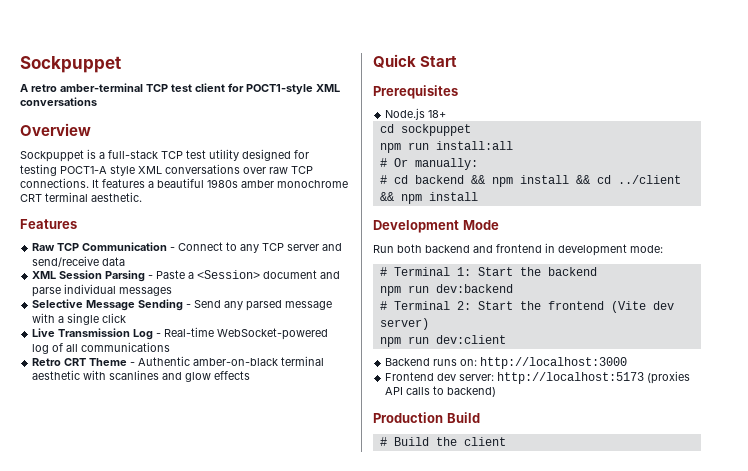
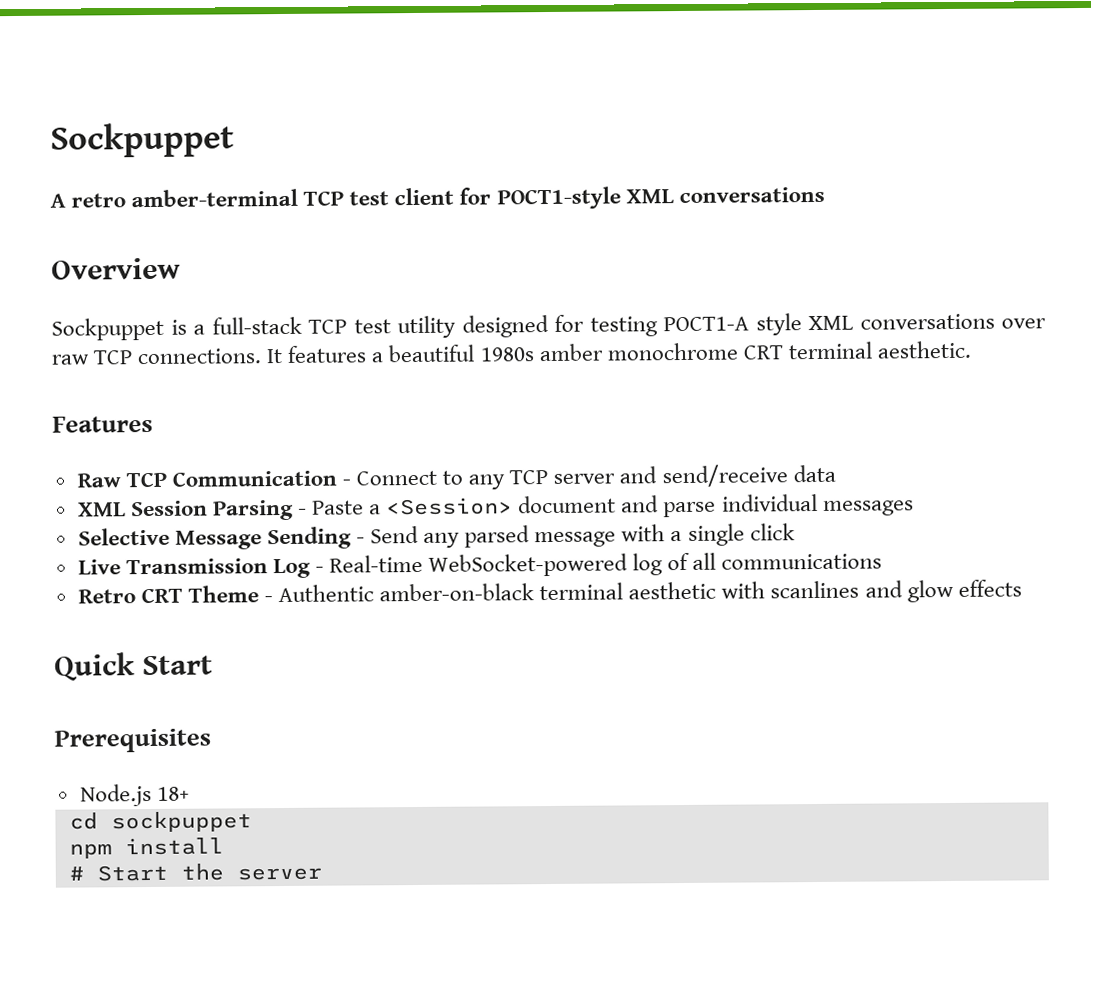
[407,141,513,150] [379,158,478,170] [379,175,681,187] [379,192,478,204] [373,220,499,233] [373,243,663,256] [379,267,597,276] [379,284,513,296] [379,301,674,313] [379,318,429,330] [379,335,506,347] [385,357,628,369] [385,371,691,384] [385,386,497,397] [373,412,480,423] [379,437,506,446] run install:all // # Or manually: // # cd backend && npm install && cd ../client && npm install // Development Mode // Run both backend and frontend in development mode: // # Terminal 1: Start the backend // npm run dev:backend // # Terminal 2: Start the frontend (Vite dev server) // npm run dev:client // Backend runs on: http://localhost:3000 // Frontend dev server: http://localhost:5173 (proxies API calls to backend) // Production Build // # Build the client -> [124,837,224,856] [68,863,322,882] install // # Start the server

